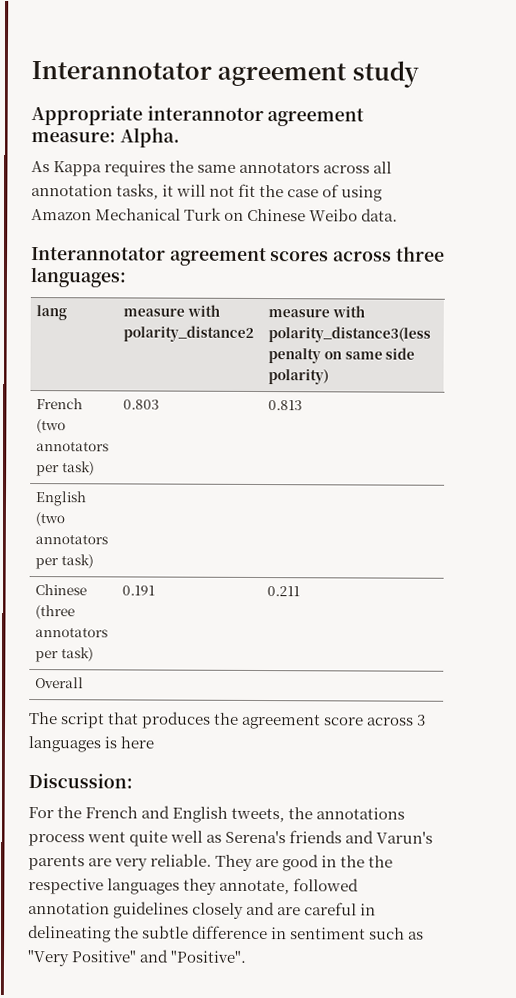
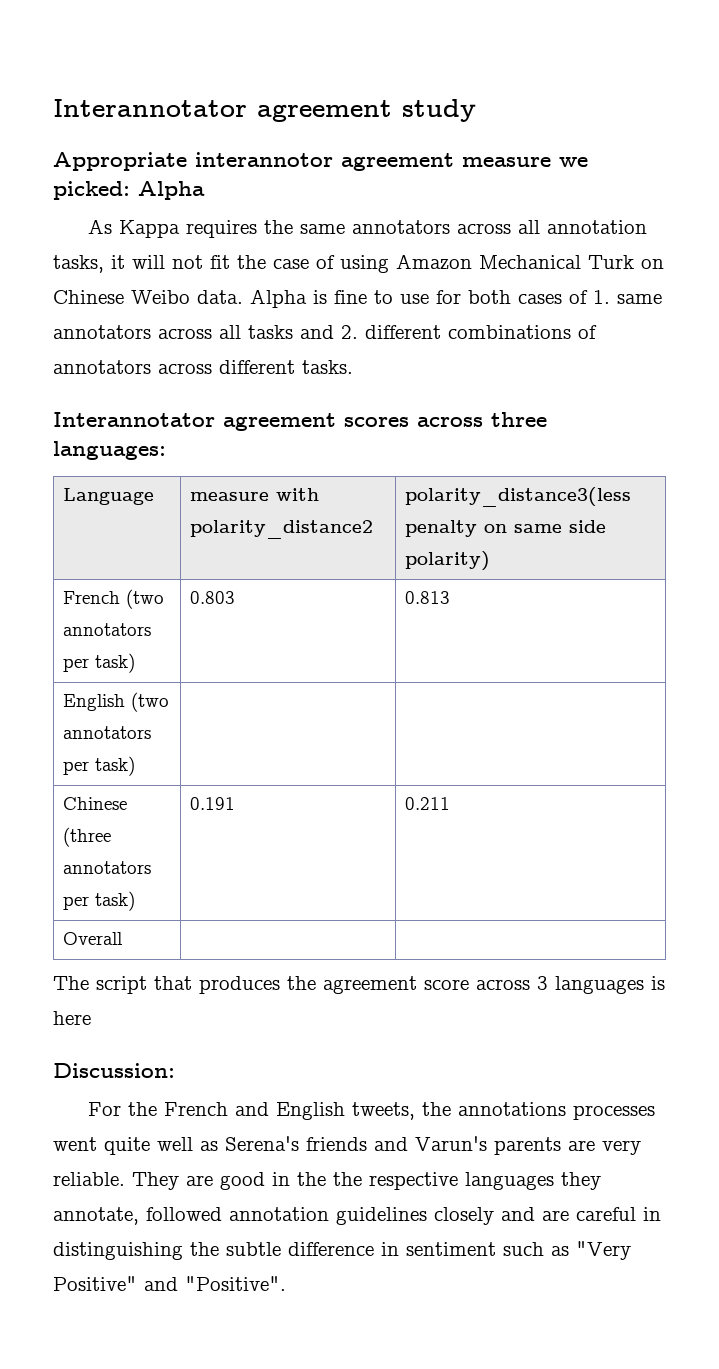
[31,127,180,148] measure: Alpha. -> [462,157,588,167] [53,181,205,200] measure we picked: Alpha
(399, 215) none -> [250,289,662,308] [53,325,597,339] [53,360,353,374] Alpha is fine to use for both cases of 1. same annotators across all tasks and 2. different combinations of annotators across different tasks.
[36,305,68,321] lang -> [63,488,155,505] Language
[268,305,365,318] measure with -> (374, 529) none
[28,834,85,847] process -> [573,1105,656,1120] processes
[28,925,112,943] delineating -> [53,1242,183,1260] distinguishing

